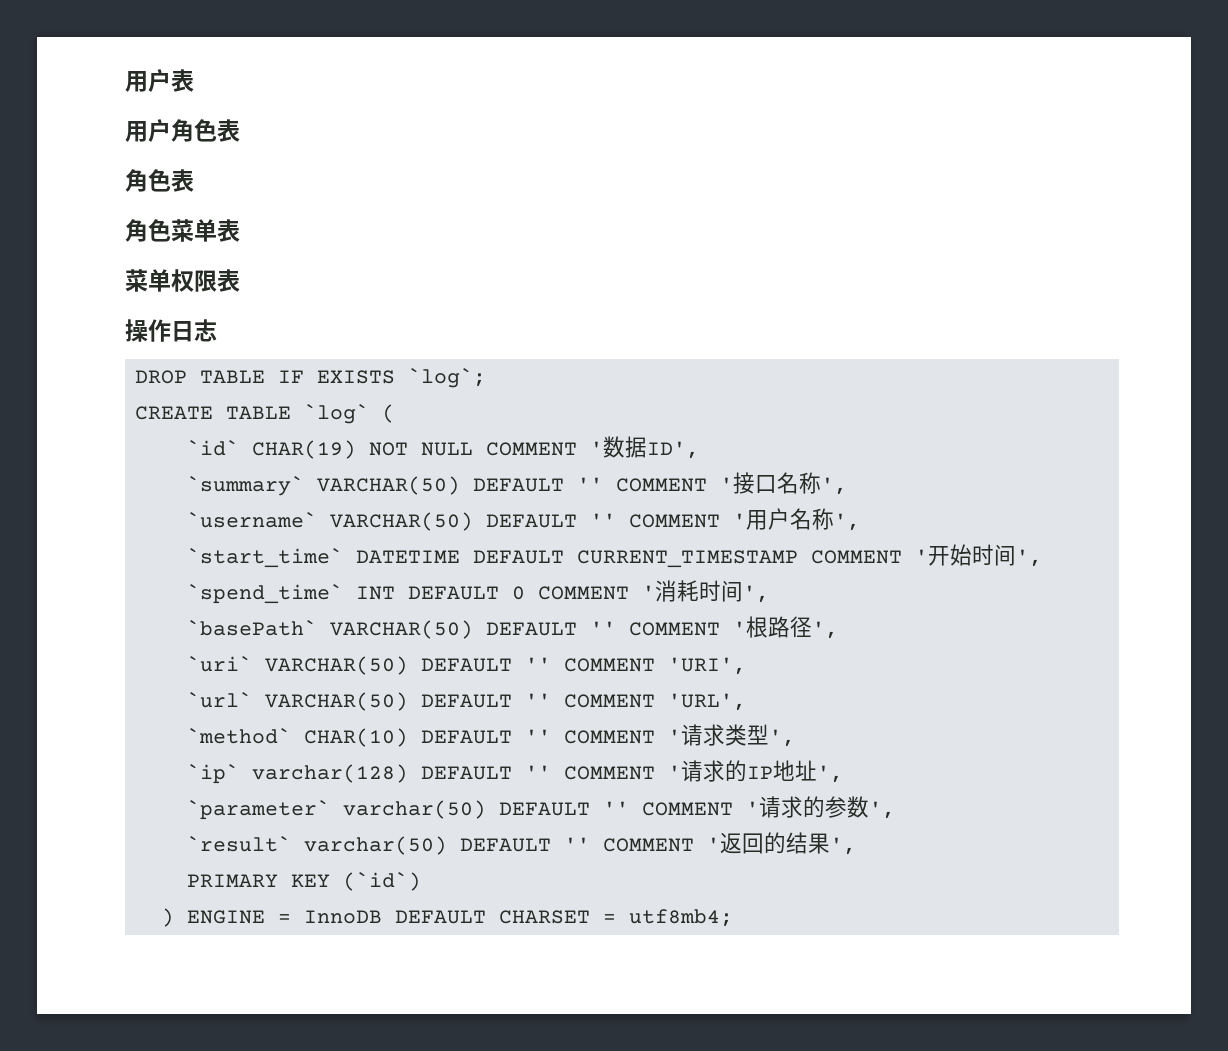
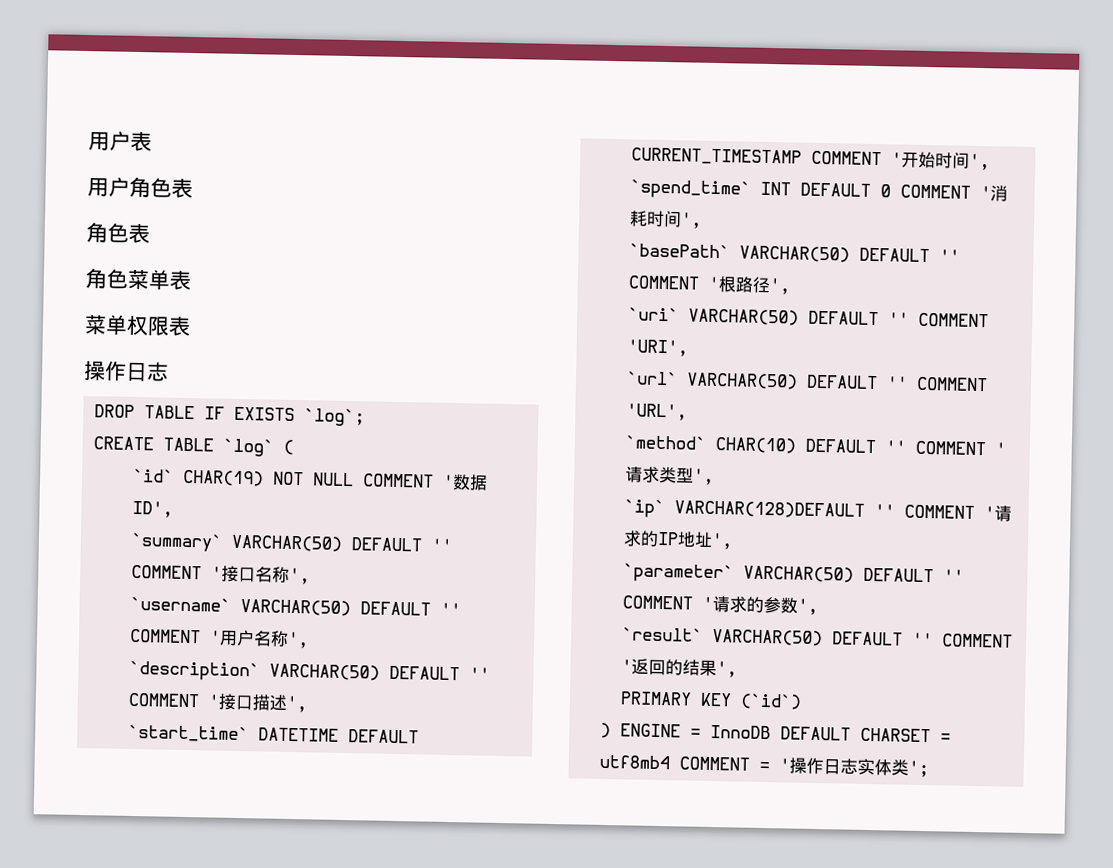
(861, 522) none -> [129,660,491,682] [128,692,308,713] // `description` VARCHAR(50) DEFAULT '' COMMENT '接口描述',
[252,764,513,783] varchar(128) DEFAULT -> [674,500,866,519] VARCHAR(128)DEFAULT
[343,800,487,819] varchar(50) -> [743,565,855,583] VARCHAR(50)
[304,836,448,855] varchar(50) -> [712,628,824,647] VARCHAR(50)
[629,909,734,927] utf8mb4; -> [599,754,930,778] utf8mb4 COMMENT = '操作日志实体类';

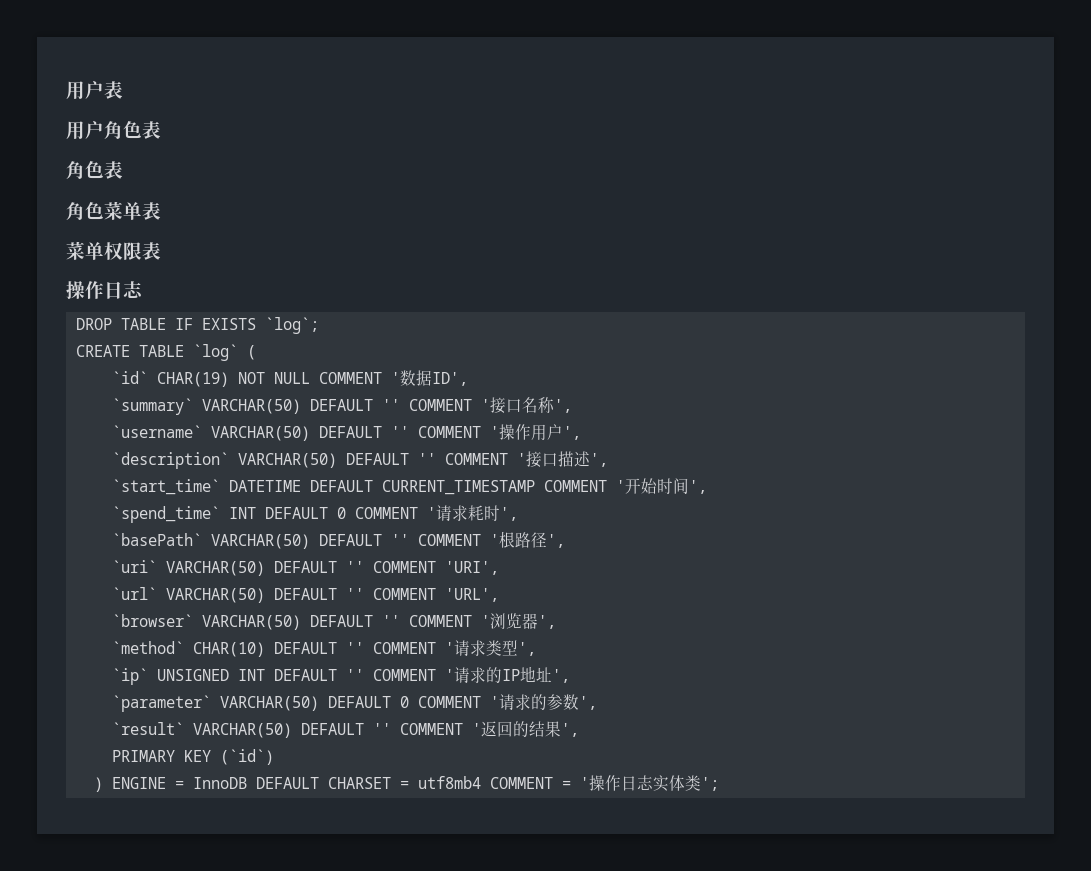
[219,629,290,647] 用户名称 -> [498,424,563,441] 操作用户
[990,185,1009,202] [629,210,683,228] 消耗时间 -> [435,505,500,521] 请求耗时
(688, 412) none -> [111,613,556,630] // `browser` VARCHAR(50) DEFAULT '' COMMENT '浏览器',
[674,500,866,519] VARCHAR(128)DEFAULT -> [156,669,337,681] UNSIGNED INT DEFAULT
[943,569,965,583] '' -> [399,696,409,708] 0

